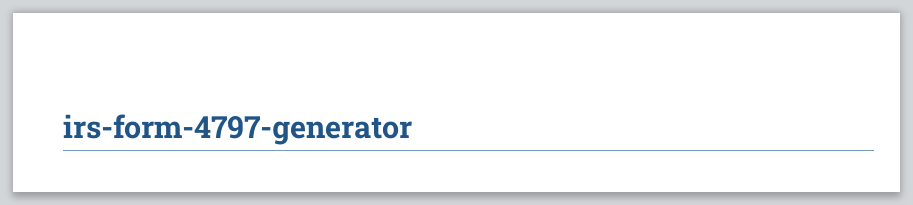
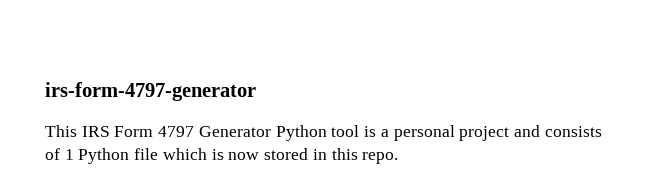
(412, 129) none -> [45,125,602,141] [45,148,399,164] // This IRS Form 4797 Generator Python tool is a personal project and consists of 1 Python file which is now stored in this repo.

